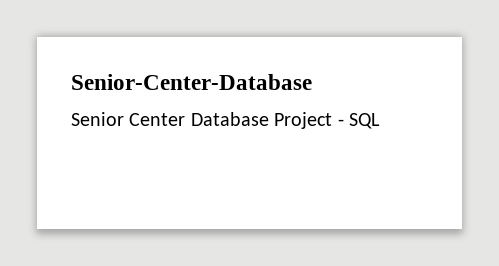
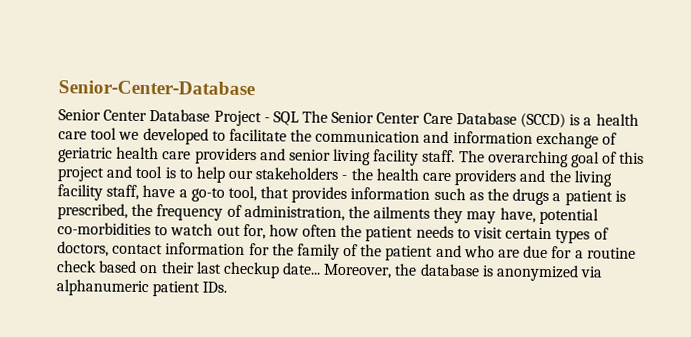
(380, 121) none -> [302,110,639,129] [58,127,618,149] [58,146,645,168] [57,165,612,187] [57,184,626,206] [57,203,599,225] [57,222,609,244] [57,241,636,261] [56,260,604,282] [56,279,228,297] The Senior Center Care Database (SCCD) is a health care tool we developed to facilitate the communication and information exchange of geriatric health care providers and senior living facility staff. The overarching goal of this project and tool is to help our stakeholders - the health care providers and the living facility staff, have a go-to tool, that provides information such as the drugs a patient is prescribed, the frequency of administration, the ailments they may have, potential co-morbidities to watch out for, how often the patient needs to visit certain types of doctors, contact information for the family of the patient and who are due for a routine check based on their last checkup date... Moreover, the database is anonymized via alphanumeric patient IDs.

